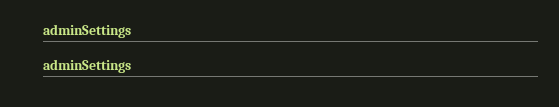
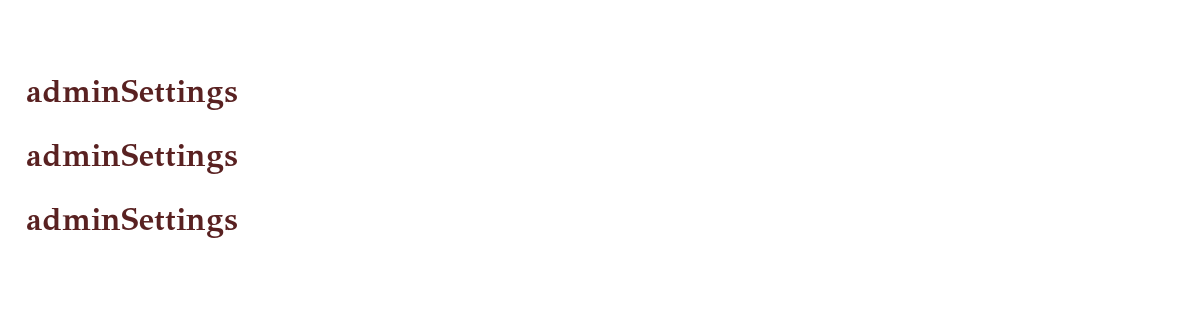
[43,24,131,38] [43,59,131,73] adminSettings // adminSettings -> [26,79,238,110] [26,143,238,174] [26,207,238,238] adminSettings // adminSettings // adminSettings

